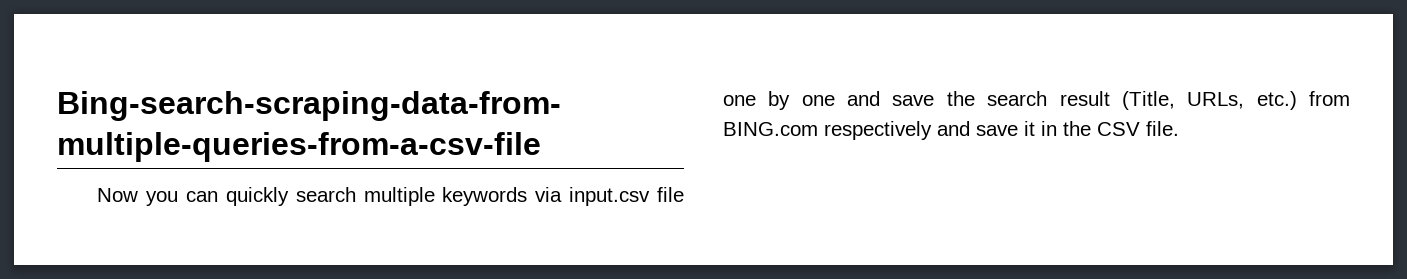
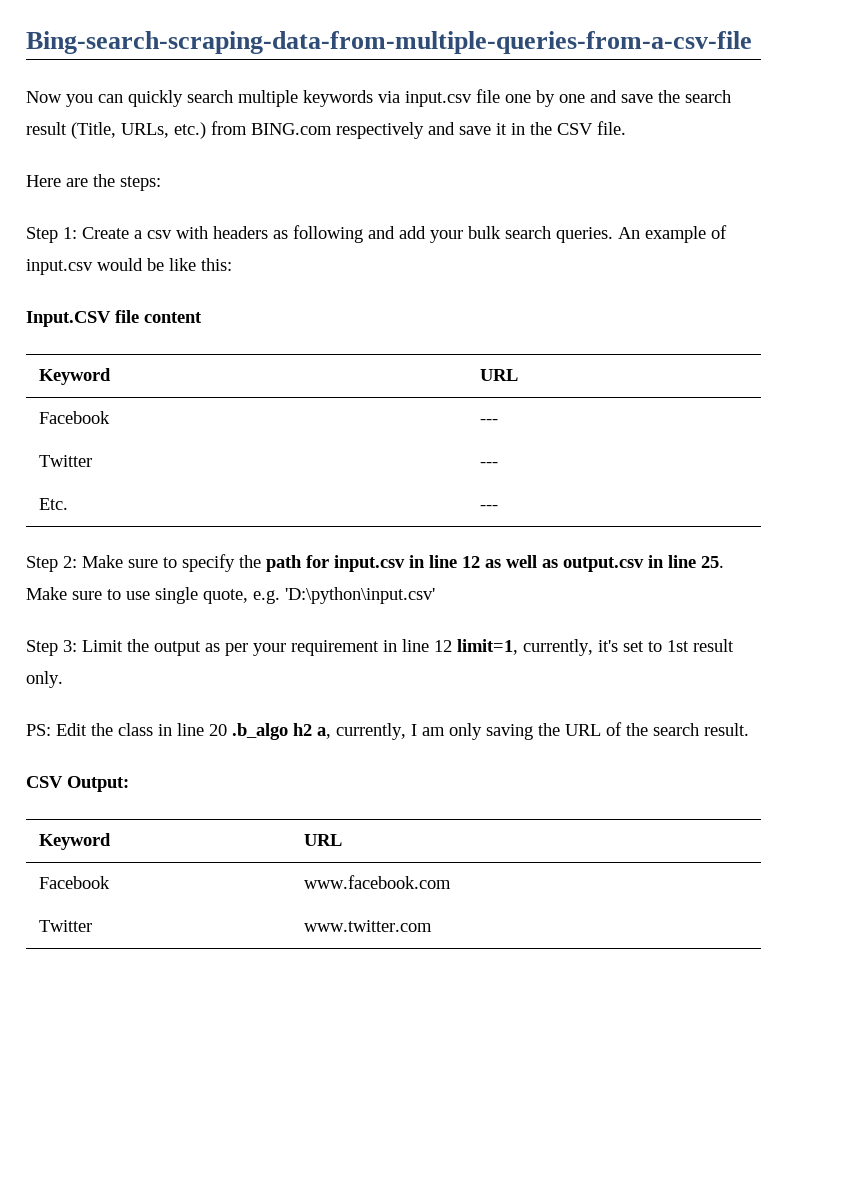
(1179, 128) none -> [26,174,161,191] [26,225,727,243] [26,258,232,275] [26,310,202,327] [38,368,111,385] [479,369,518,381] [38,411,110,424] [479,419,498,424] [38,455,92,467] [479,462,498,467] [38,498,68,510] [479,505,498,510] [26,554,724,572] [26,587,435,604] [26,639,734,656] [26,671,63,688] [26,722,749,740] [26,776,129,792] [38,833,111,850] [303,834,342,846] [38,876,110,889] [303,875,451,889] [38,920,92,932] [303,920,432,932] // Here are the steps: // Step 1: Create a csv with headers as following and add your bulk search queries. An example of input.csv would be like this: // Input.CSV file content // Keyword | URL // Facebook | --- // Twitter | --- // Etc. | --- // Step 2: Make sure to specify the path for input.csv in line 12 as well as output.csv in line 25. Make sure to use single quote, e.g. 'D:\python\input.csv' // Step 3: Limit the output as per your requirement in line 12 limit=1, currently, it's set to 1st result only. // PS: Edit the class in line 20 .b_algo h2 a, currently, I am only saving the URL of the search result. // CSV Output: // Keyword | URL // Facebook | www.facebook.com // Twitter | www.twitter.com

